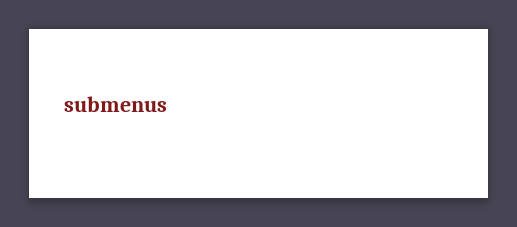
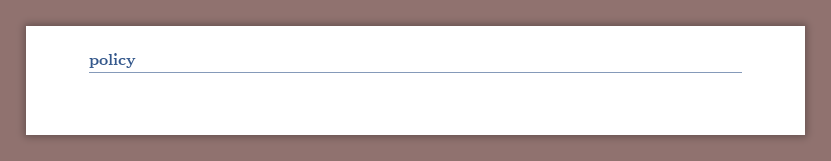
[64,96,167,112] submenus -> [89,53,136,68] policy

